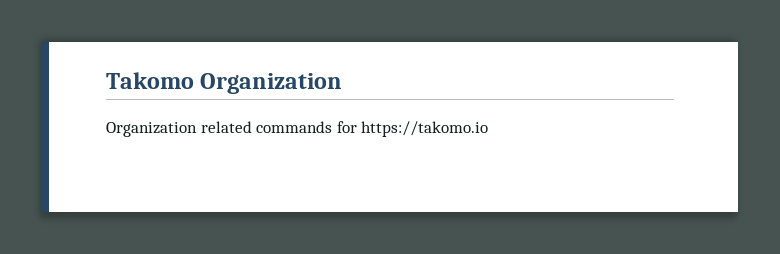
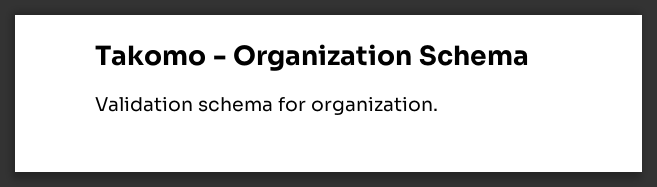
[200,73,343,94] [106,121,489,137] Organization // Organization related commands for https://takomo.io -> [213,44,530,71] [95,96,439,115] - Organization Schema // Validation schema for organization.

